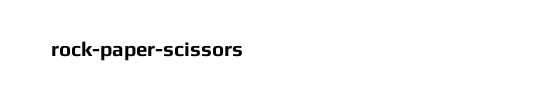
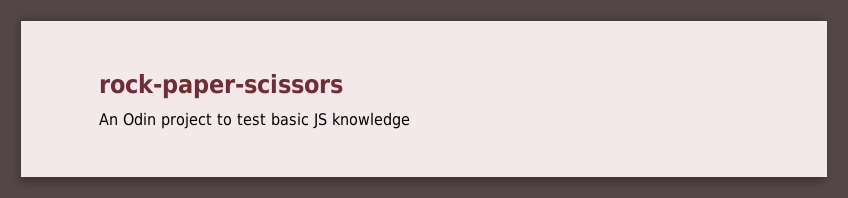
(243, 51) none -> [99,112,410,129] // An Odin project to test basic JS knowledge

